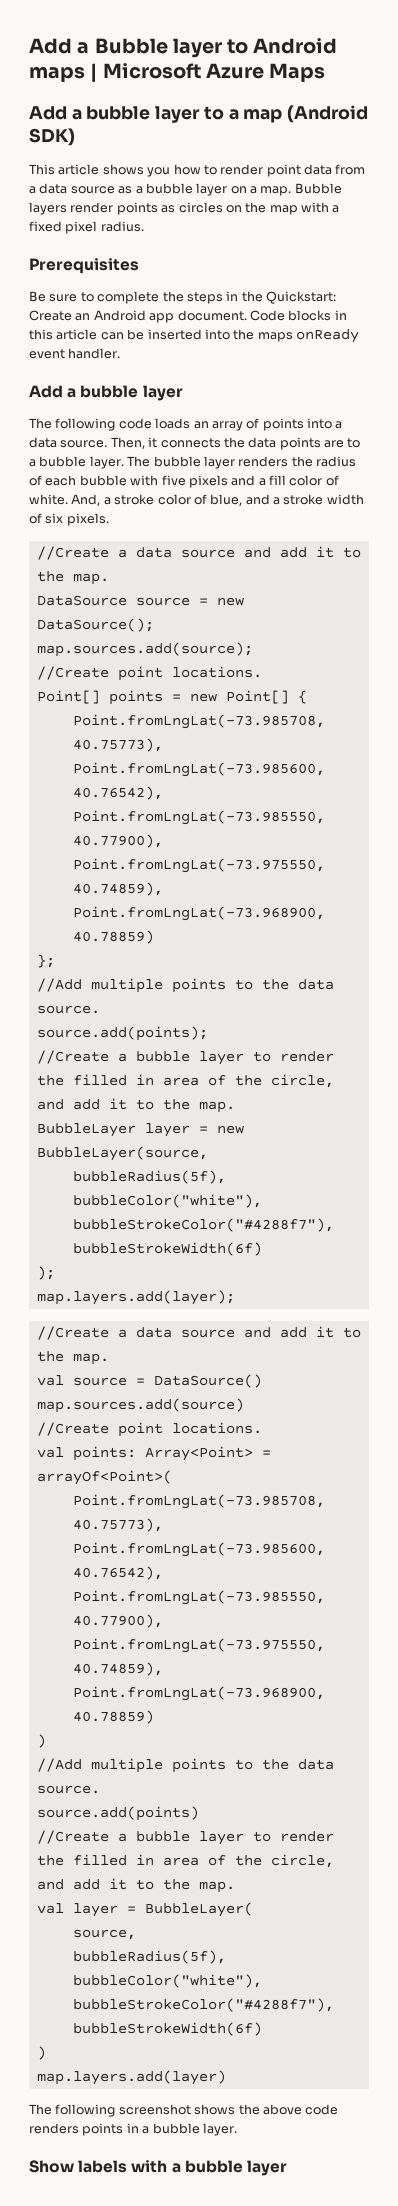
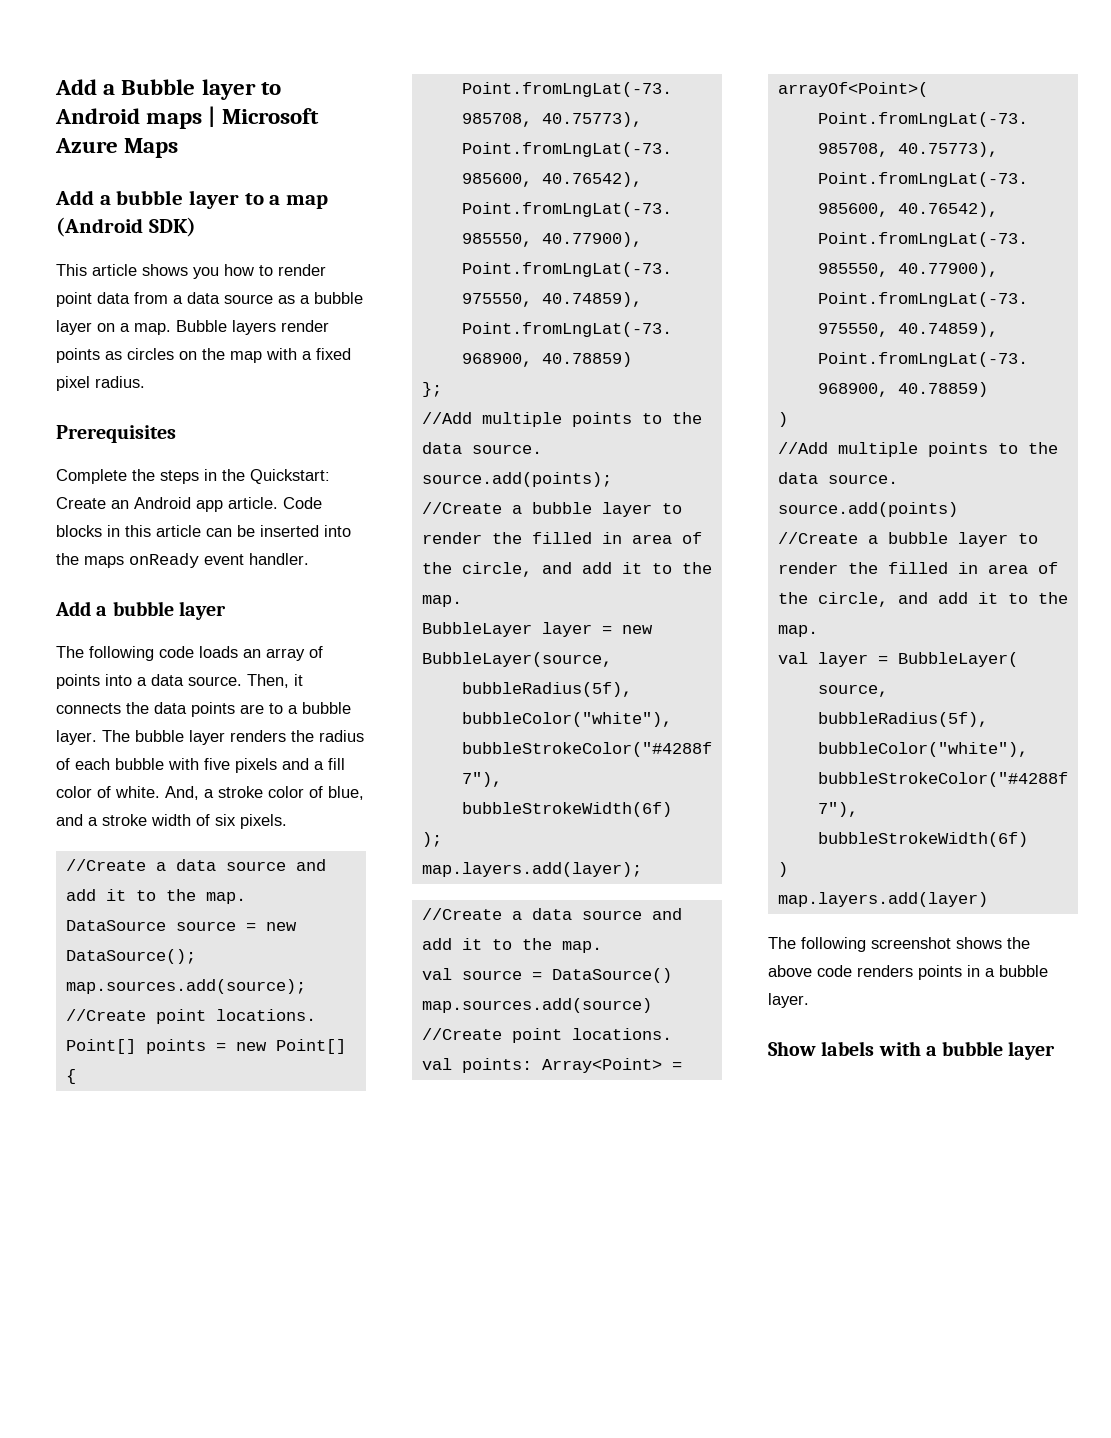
[29,291,160,304] Be sure to complete -> [56,469,127,484] Complete
[177,310,247,321] document. -> [228,497,278,509] article.

